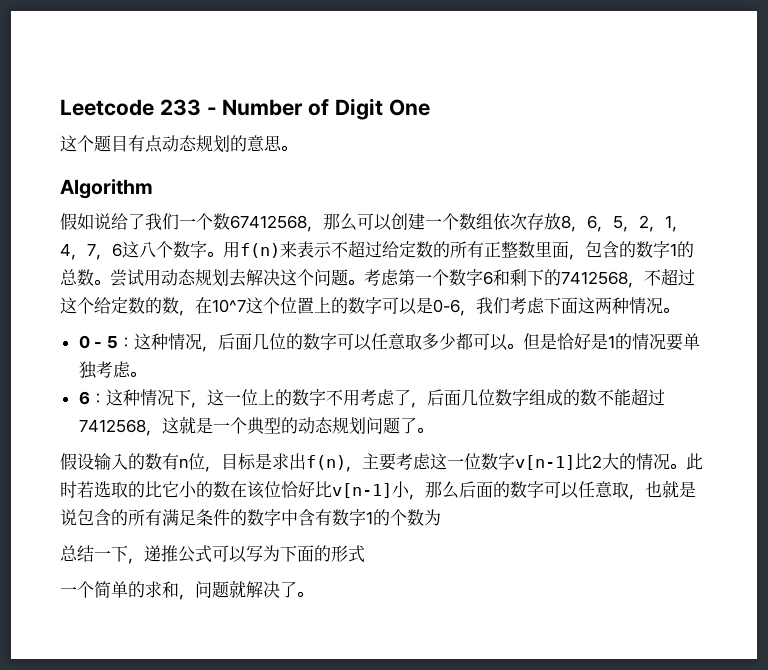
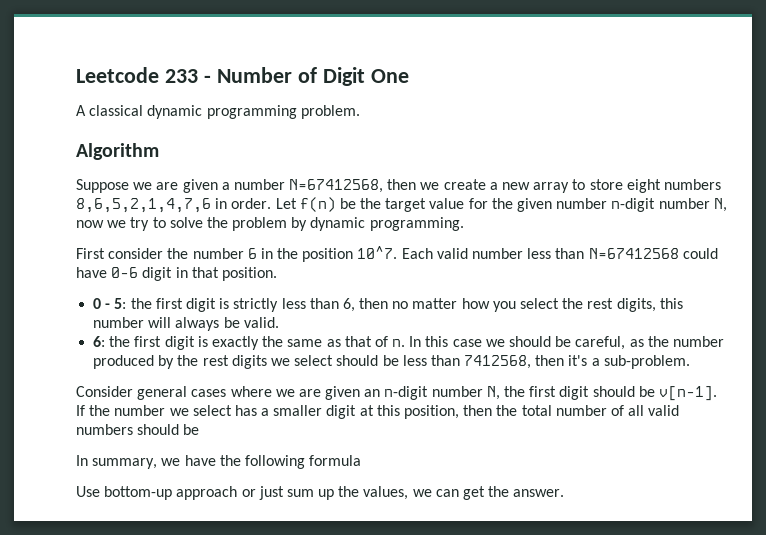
[60,135,297,153] [60,179,153,199] [60,213,688,232] [60,240,694,260] [60,268,695,288] [60,297,679,316] [78,333,700,352] [78,361,146,379] [78,388,665,408] [78,416,433,436] [60,453,703,472] [60,480,696,500] [60,509,441,526] [60,545,365,564] [60,580,313,600] 这个题目有点动态规划的意思。 // Algorithm // 假如说给了我们一个数67412568，那么可以创建一个数组依次存放8，6，5，2，1，4，7，6这八个数字。用f(n)来表示不超过给定数的所有正整数里面，包含的数字1的总数。尝试用动态规划去解决这个问题。考虑第一个数字6和剩下的7412568，不超过这个给定数的数，在10^7这个位置上的数字可以是0-6，我们考虑下面这两种情况。 // 0 - 5：这种情况，后面几位的数字可以任意取多少都可以。但是恰好是1的情况要单独考虑。 // 6：这种情况下，这一位上的数字不用考虑了，后面几位数字组成的数不能超过7412568，这就是一个典型的动态规划问题了。 // 假设输入的数有n位，目标是求出f(n)，主要考虑这一位数字v[n-1]比2大的情况。此时若选取的比它小的数在该位恰好比v[n-1]小，那么后面的数字可以任意取，也就是说包含的所有满足条件的数字中含有数字1的个数为 // 总结一下，递推公式可以写为下面的形式 // 一个简单的求和，问题就解决了。 -> [76,105,360,119] [76,143,159,160] [76,179,721,193] [76,197,727,213] [76,217,464,231] [76,246,718,262] [76,267,277,281] [93,298,683,312] [93,317,279,331] [93,336,724,350] [93,355,690,369] [76,386,717,401] [76,405,680,419] [76,424,200,435] [76,455,362,469] [76,486,565,500] A classical dynamic programming problem. // Algorithm // Suppose we are given a number N=67412568, then we create a new array to store eight numbers 8,6,5,2,1,4,7,6 in order. Let f(n) be the target value for the given number n-digit number N, now we try to solve the problem by dynamic programming. // First consider the number 6 in the position 10^7. Each valid number less than N=67412568 could have 0-6 digit in that position. // 0 - 5: the first digit is strictly less than 6, then no matter how you select the rest digits, this number will always be valid. // 6: the first digit is exactly the same as that of n. In this case we should be careful, as the number produced by the rest digits we select should be less than 7412568, then it's a sub-problem. // Consider general cases where we are given an n-digit number N, the first digit should be v[n-1]. If the number we select has a smaller digit at this position, then the total number of all valid numbers should be // In summary, we have the following formula // Use bottom-up approach or just sum up the values, we can get the answer.

